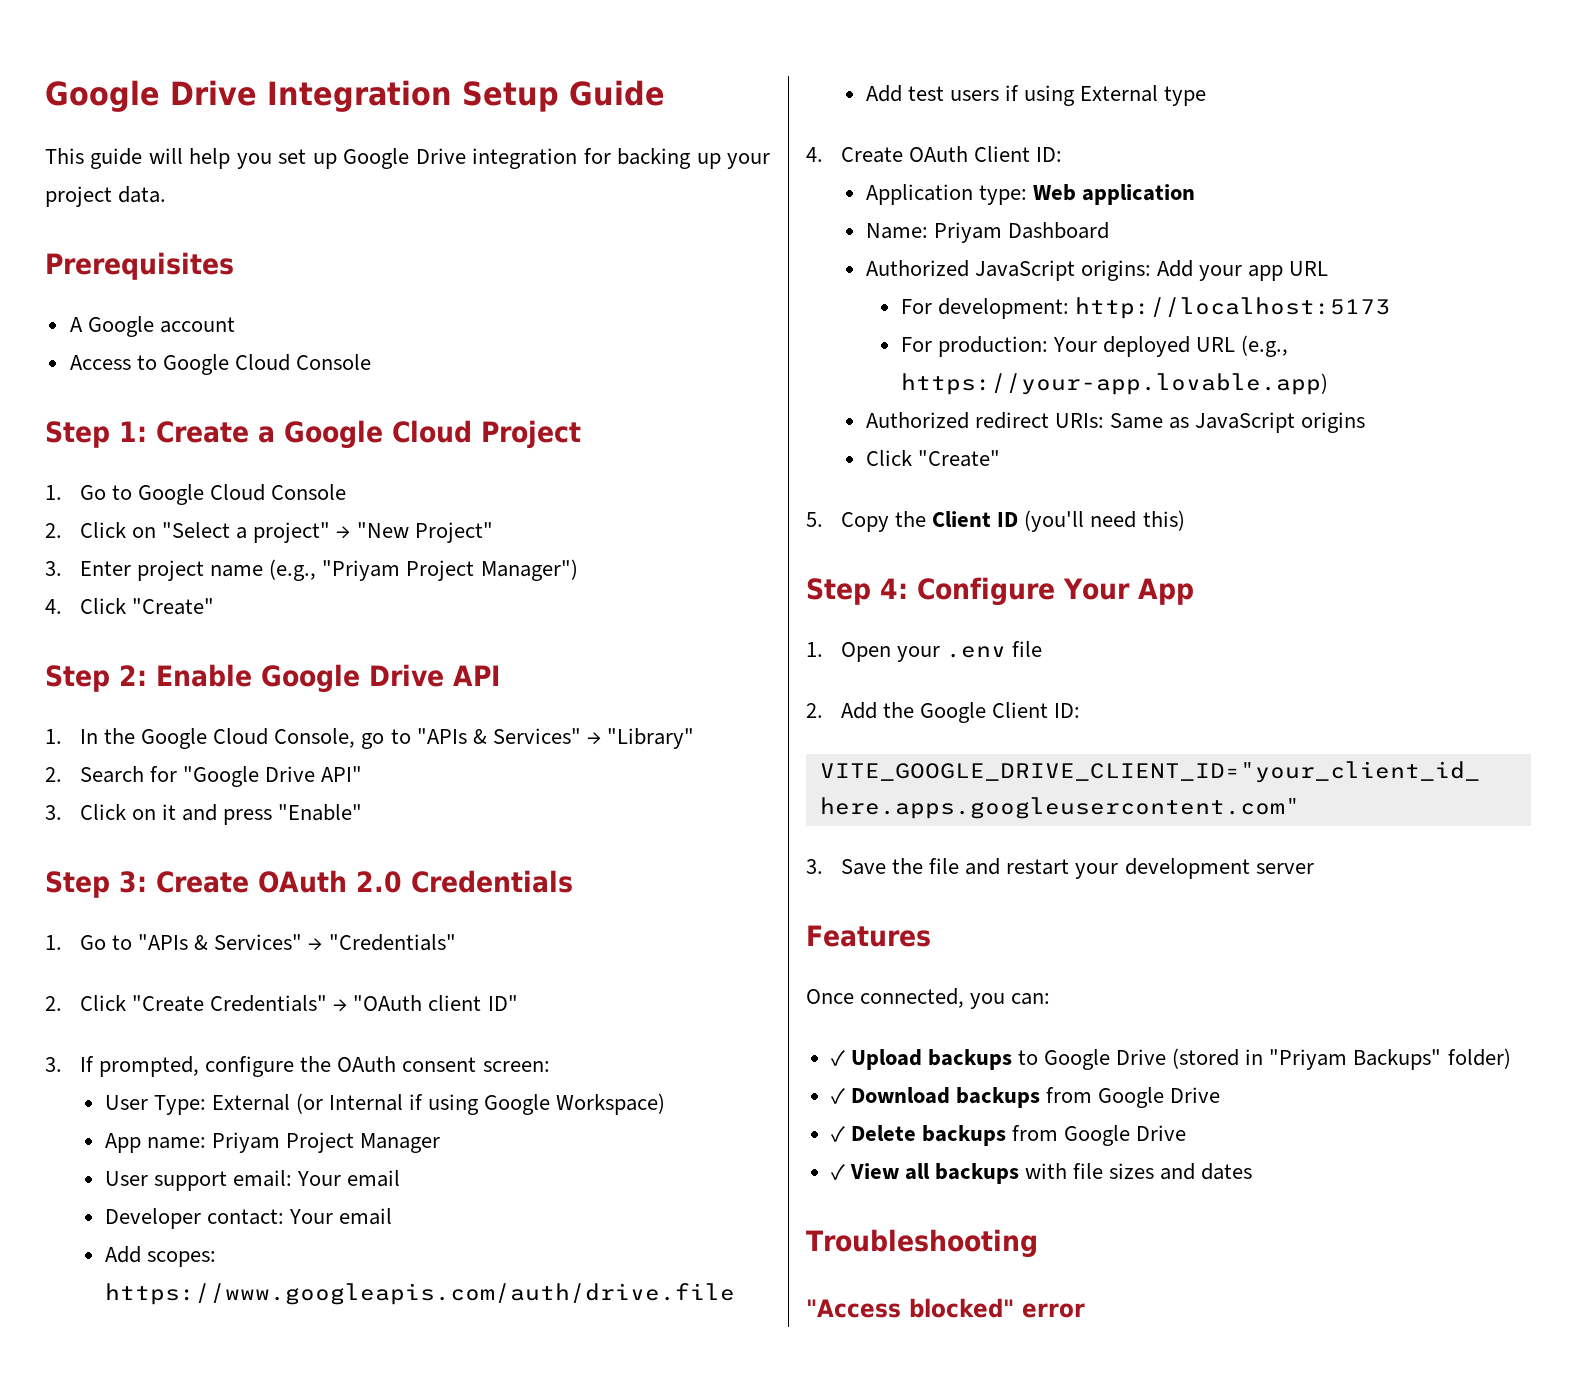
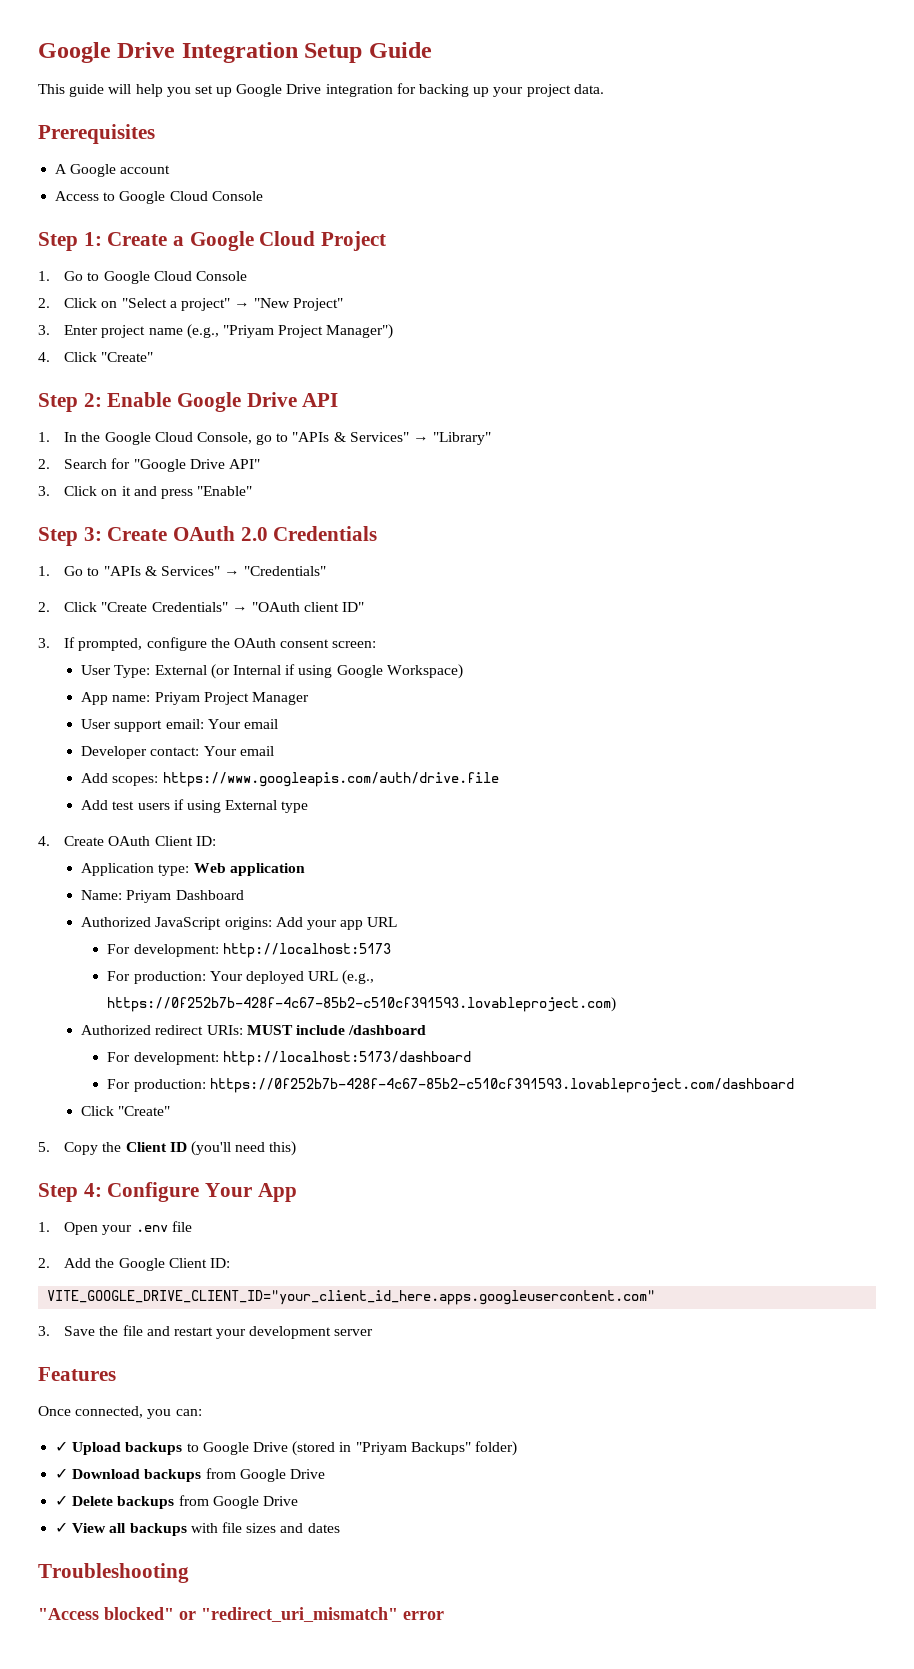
[900,373,1328,395] https://your-app.lovable.app) -> [107,997,617,1012] https://0f252b7b-428f-4c67-85b2-c510cf391593.lovableproject.com)
[1110,412,1366,433] Same as JavaScript origins -> [246,1025,427,1035] [107,1051,471,1066] [107,1078,794,1093] MUST include /dashboard // For development: http://localhost:5173/dashboard // For production: https://0f252b7b-428f-4c67-85b2-c510cf391593.lovableproject.com/dashboard
(1014, 1308) none -> [179,1607,398,1622] or "redirect_uri_mismatch"

